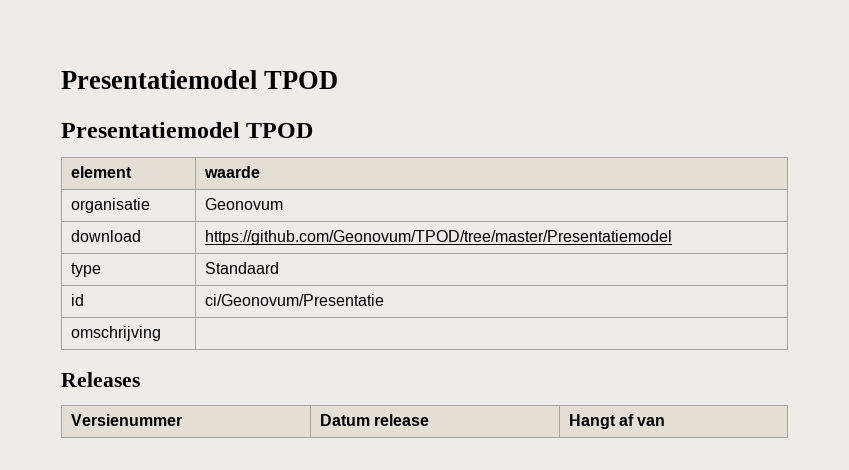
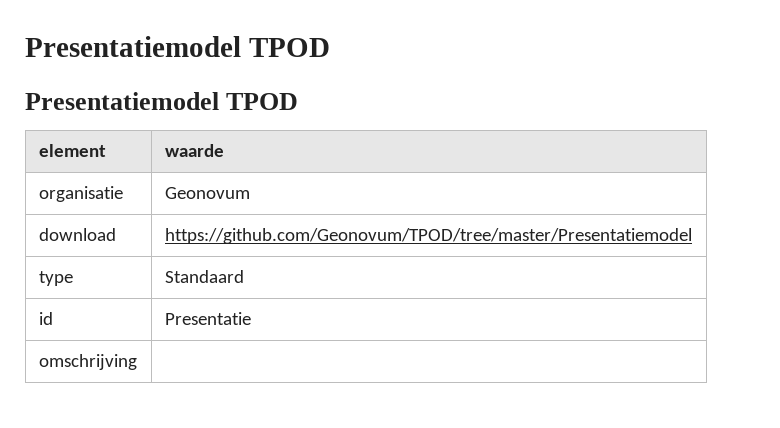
[204,294,384,306] ci/Geonovum/Presentatie -> [164,312,251,325] Presentatie
[61,372,140,387] [70,414,182,426] [319,414,429,426] [568,414,666,429] // Releases // Versienummer | Datum release | Hangt af van -> (137, 362) none

